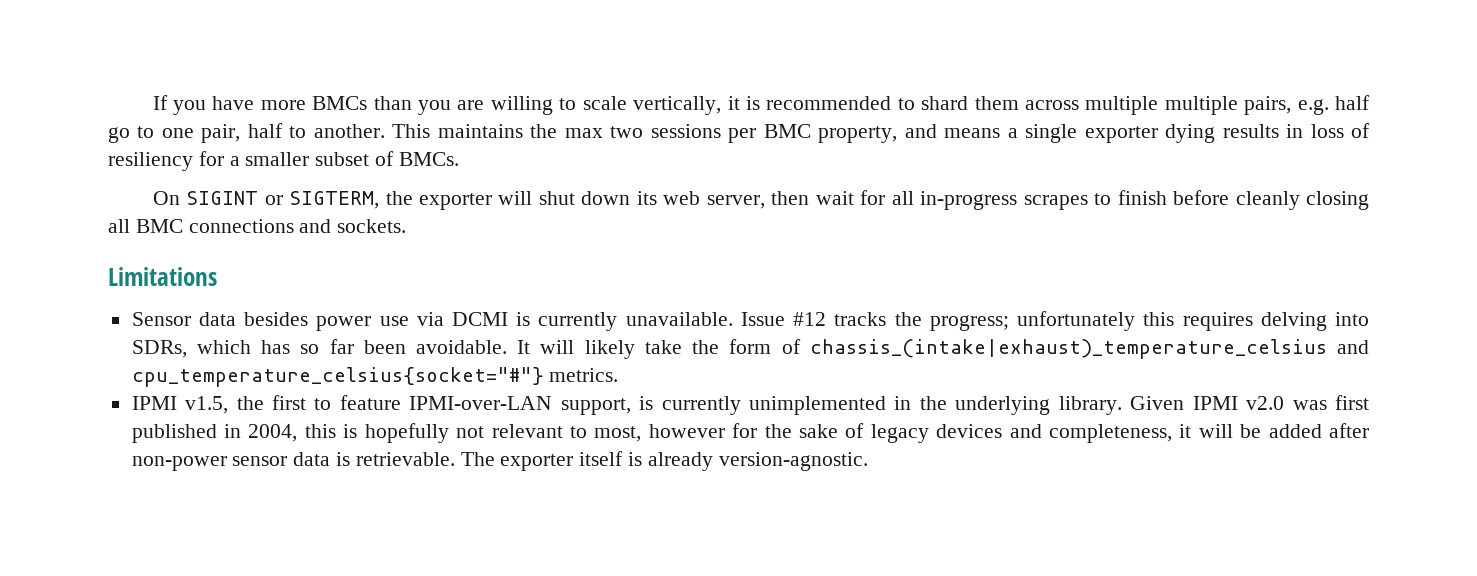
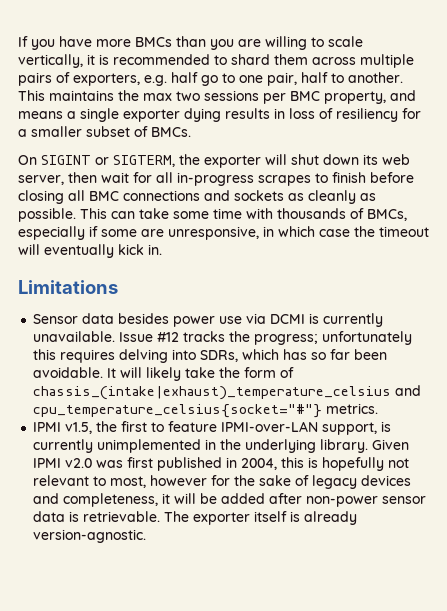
[1164,96,1292,115] multiple pairs, -> [18,72,140,86] pairs of exporters,
[1235,191,1300,210] cleanly -> (414, 177) none
[337,219,407,233] sockets. -> [234,190,376,204] [18,208,407,222] [18,226,429,240] [18,244,162,258] sockets as cleanly as possible. This can take some time with thousands of BMCs, especially if some are unresponsive, in which case the timeout will eventually kick in.

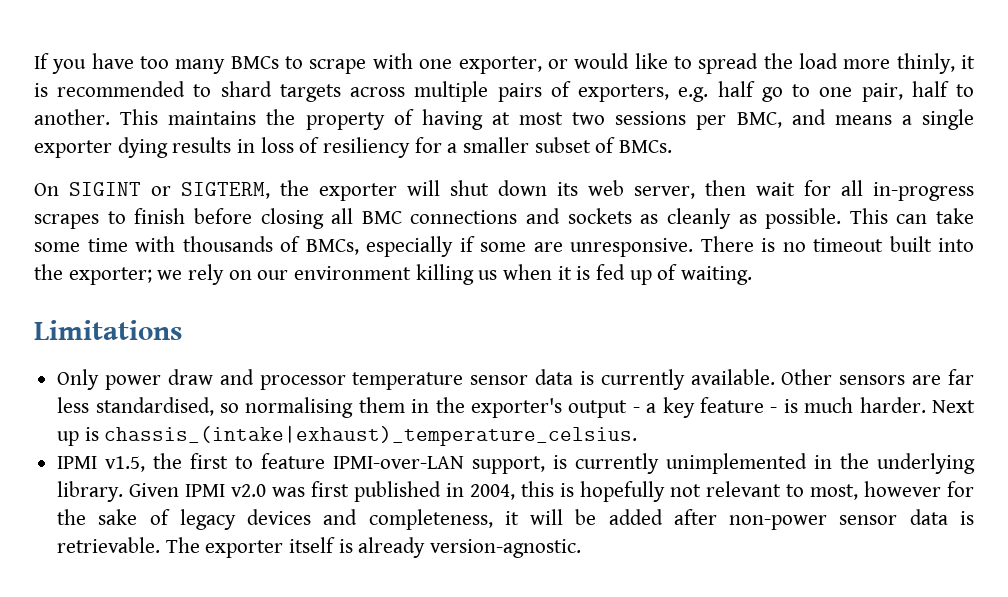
[96,36,363,50] [18,54,83,68] more BMCs than you are willing to scale vertically, -> [140,53,955,74] too many BMCs to scrape with one exporter, or would like to spread the load more thinly,
[274,54,308,65] them -> [279,84,341,102] targets
[143,93,172,101] max -> [305,109,563,130] property of having at most
[290,91,386,104] BMC property, -> [736,112,782,128] BMC,
[168,226,429,240] [18,244,162,258] [18,280,118,294] [33,313,384,327] [33,331,413,345] [33,349,388,363] [33,367,295,381] [33,385,422,400] [33,403,379,418] unresponsive, in which case the timeout will eventually kick in. // Limitations // Sensor data besides power use via DCMI is currently unavailable. Issue #12 tracks the progress; unfortunately this requires delving into SDRs, which has so far been avoidable. It will likely take the form of chassis_(intake|exhaust)_temperature_celsius and cpu_temperature_celsius{socket="#"} metrics. -> [570,236,974,257] [34,264,753,285] [34,320,182,340] [57,369,975,390] [57,397,975,418] [57,425,638,446] unresponsive. There is no timeout built into the exporter; we rely on our environment killing us when it is fed up of waiting. // Limitations // Only power draw and processor temperature sensor data is currently available. Other sensors are far less standardised, so normalising them in the exporter's output - a key feature - is much harder. Next up is chassis_(intake|exhaust)_temperature_celsius.

